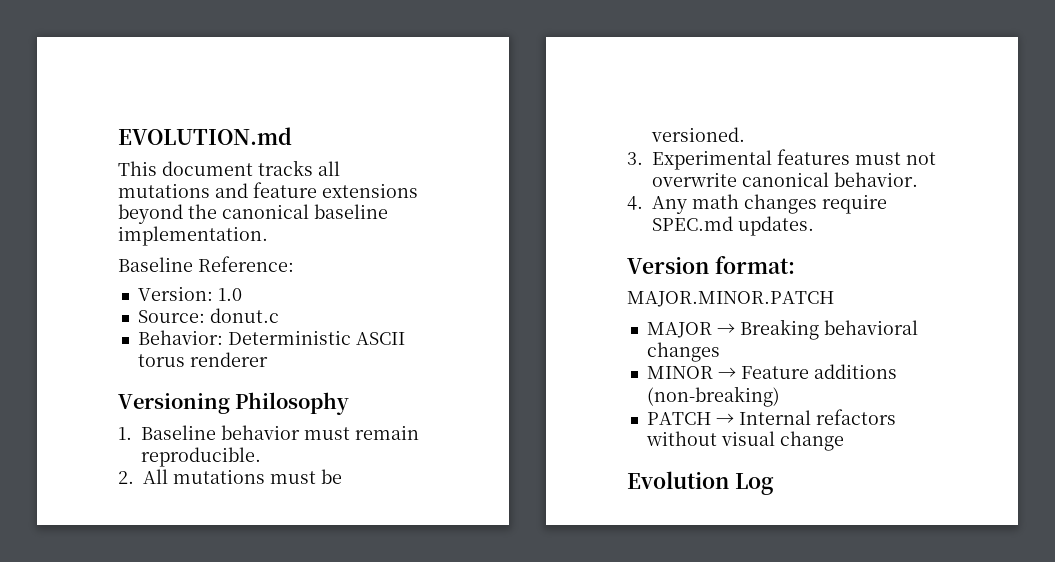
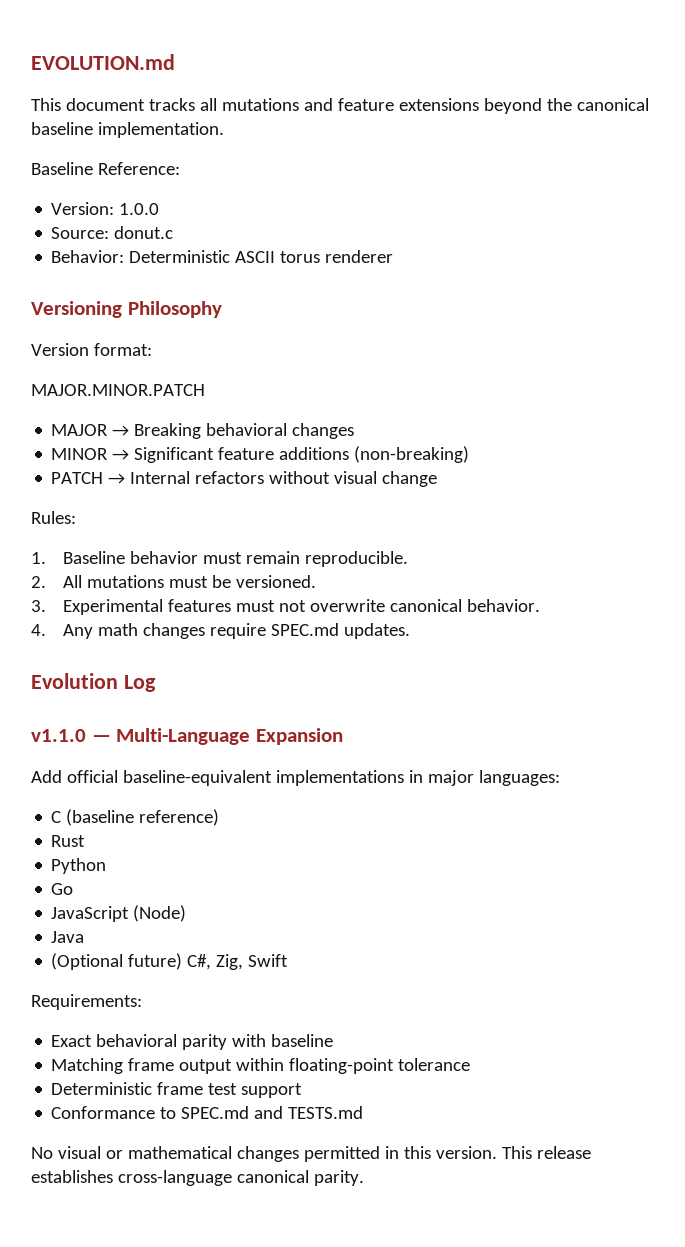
[217,288,242,301] 1.0 -> [119,203,160,215] 1.0.0
(350, 403) none -> [31,343,152,356] [31,384,205,396] [51,423,355,439] [51,446,470,463] [51,471,438,487] [31,511,76,524] // Version format: // MAJOR.MINOR.PATCH // MAJOR → Breaking behavioral changes // MINOR → Significant feature additions (non-breaking) // PATCH → Internal refactors without visual change // Rules:
[627,256,795,274] [627,291,834,307] [646,319,918,340] [646,342,720,362] [646,364,897,379] [646,386,780,407] [646,409,896,425] [645,431,844,451] [627,471,774,495] Version format: // MAJOR.MINOR.PATCH // MAJOR → Breaking behavioral changes // MINOR → Feature additions (non-breaking) // PATCH → Internal refactors without visual change // Evolution Log -> [31,673,156,692] [31,728,343,745] [31,770,560,786] [51,809,220,826] [51,835,86,847] [51,858,107,874] [51,883,74,895] [51,905,187,922] [51,931,85,943] [51,953,289,970] [31,994,142,1010] [51,1034,334,1050] [51,1058,471,1074] [51,1082,303,1098] [51,1106,364,1119] [31,1146,591,1162] [31,1170,364,1186] Evolution Log // v1.1.0 — Multi-Language Expansion // Add official baseline-equivalent implementations in major languages: // C (baseline reference) // Rust // Python // Go // JavaScript (Node) // Java // (Optional future) C#, Zig, Swift // Requirements: // Exact behavioral parity with baseline // Matching frame output within floating-point tolerance // Deterministic frame test support // Conformance to SPEC.md and TESTS.md // No visual or mathematical changes permitted in this version. This release establishes cross-language canonical parity.

